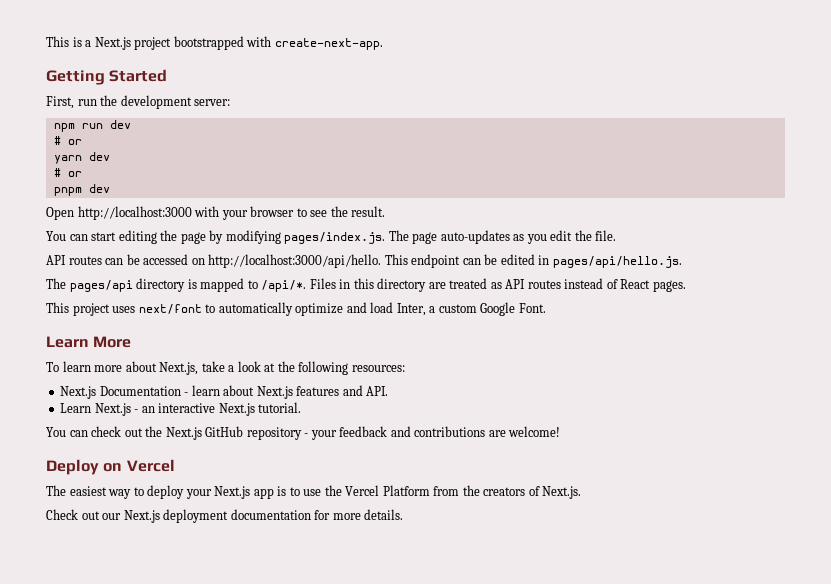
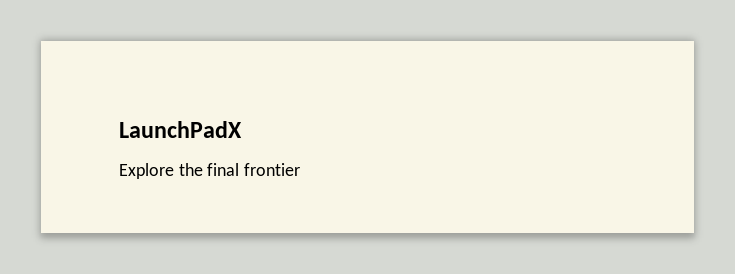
[46,36,383,50] [46,69,168,85] [46,95,231,109] [53,120,131,132] [53,136,82,145] [53,152,110,164] [53,168,82,177] [53,184,110,196] [46,206,386,220] [46,230,617,244] [46,254,682,268] [46,278,686,292] [46,302,546,316] [46,336,132,348] [46,361,405,375] [60,385,389,399] [60,402,302,416] [46,426,561,440] [46,459,175,475] [46,485,582,499] [46,509,404,523] This is a Next.js project bootstrapped with create-next-app. // Getting Started // First, run the development server: // npm run dev // # or // yarn dev // # or // pnpm dev // Open http://localhost:3000 with your browser to see the result. // You can start editing the page by modifying pages/index.js. The page auto-updates as you edit the file. // API routes can be accessed on http://localhost:3000/api/hello. This endpoint can be edited in pages/api/hello.js. // The pages/api directory is mapped to /api/*. Files in this directory are treated as API routes instead of React pages. // This project uses next/font to automatically optimize and load Inter, a custom Google Font. // Learn More // To learn more about Next.js, take a look at the following resources: // Next.js Documentation - learn about Next.js features and API. // Learn Next.js - an interactive Next.js tutorial. // You can check out the Next.js GitHub repository - your feedback and contributions are welcome! // Deploy on Vercel // The easiest way to deploy your Next.js app is to use the Vercel Platform from the creators of Next.js. // Check out our Next.js deployment documentation for more details. -> [119,121,242,138] [119,163,301,179] LaunchPadX // Explore the final frontier

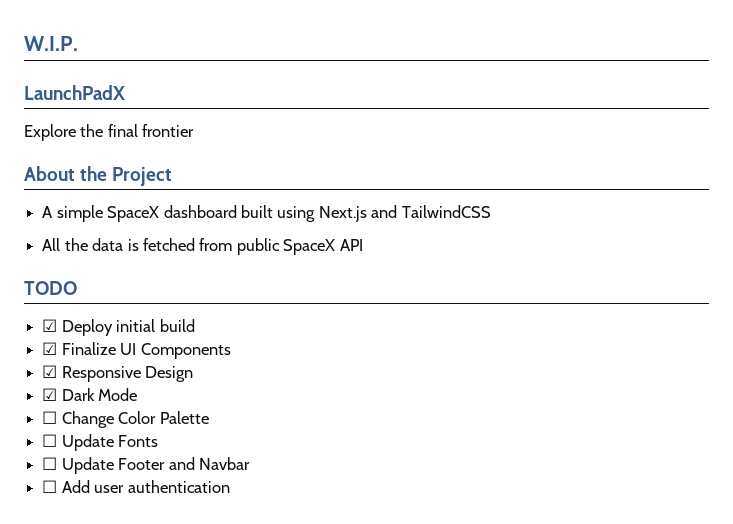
(119, 129) none -> [24,36,78,51] W.I.P. //
(301, 169) none -> [24,166,173,186] [42,205,491,222] [42,238,363,255] [24,281,77,295] [42,319,195,336] [42,342,231,359] [42,365,194,382] [42,388,138,401] [42,411,209,428] [42,434,159,451] [42,457,250,474] [42,480,230,493] // About the Project // A simple SpaceX dashboard built using Next.js and TailwindCSS // All the data is fetched from public SpaceX API // TODO // ☑ Deploy initial build // ☑ Finalize UI Components // ☑ Responsive Design // ☑ Dark Mode // ☐ Change Color Palette // ☐ Update Fonts // ☐ Update Footer and Navbar // ☐ Add user authentication

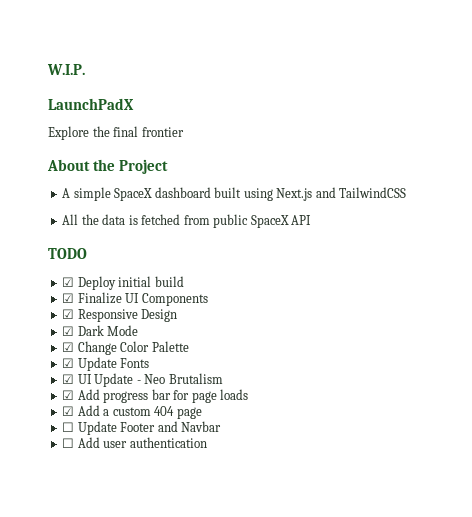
[42,411,58,424] ☐ -> [62,342,75,352] ☑
[42,434,58,447] ☐ -> [62,358,75,368] ☑
(159, 441) none -> [62,373,223,387] [62,389,249,403] [62,405,202,419] // ☑ UI Update - Neo Brutalism // ☑ Add progress bar for page loads // ☑ Add a custom 404 page

